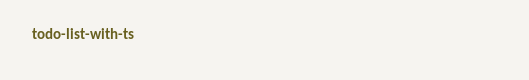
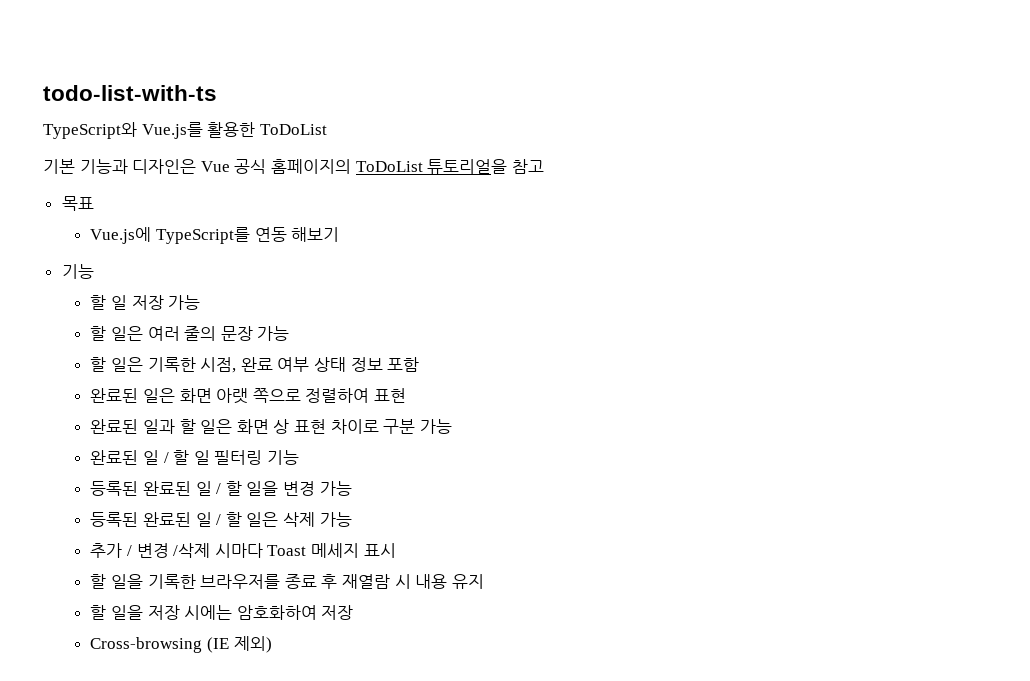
(134, 33) none -> [43,122,327,139] [43,159,544,174] [61,196,94,211] [90,227,340,244] [61,264,94,279] [90,295,201,310] [90,326,290,341] [90,357,420,373] [90,388,406,404] [90,419,452,434] [90,450,299,465] [90,481,352,496] [90,512,352,527] [90,543,396,558] [90,574,484,589] [90,605,354,620] [90,636,272,653] // TypeScript와 Vue.js를 활용한 ToDoList // 기본 기능과 디자인은 Vue 공식 홈페이지의 ToDoList 튜토리얼을 참고 // 목표 // Vue.js에 TypeScript를 연동 해보기 // 기능 // 할 일 저장 가능 // 할 일은 여러 줄의 문장 가능 // 할 일은 기록한 시점, 완료 여부 상태 정보 포함 // 완료된 일은 화면 아랫 쪽으로 정렬하여 표현 // 완료된 일과 할 일은 화면 상 표현 차이로 구분 가능 // 완료된 일 / 할 일 필터링 기능 // 등록된 완료된 일 / 할 일을 변경 가능 // 등록된 완료된 일 / 할 일은 삭제 가능 // 추가 / 변경 /삭제 시마다 Toast 메세지 표시 // 할 일을 기록한 브라우저를 종료 후 재열람 시 내용 유지 // 할 일을 저장 시에는 암호화하여 저장 // Cross-browsing (IE 제외)

